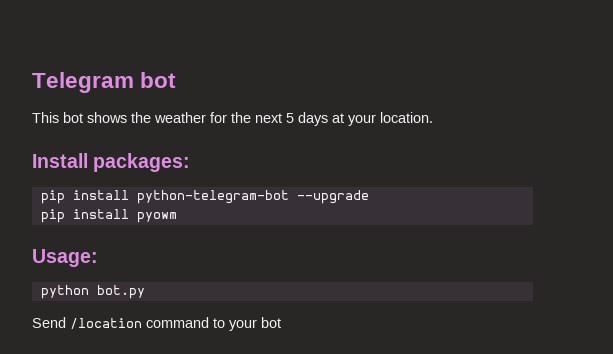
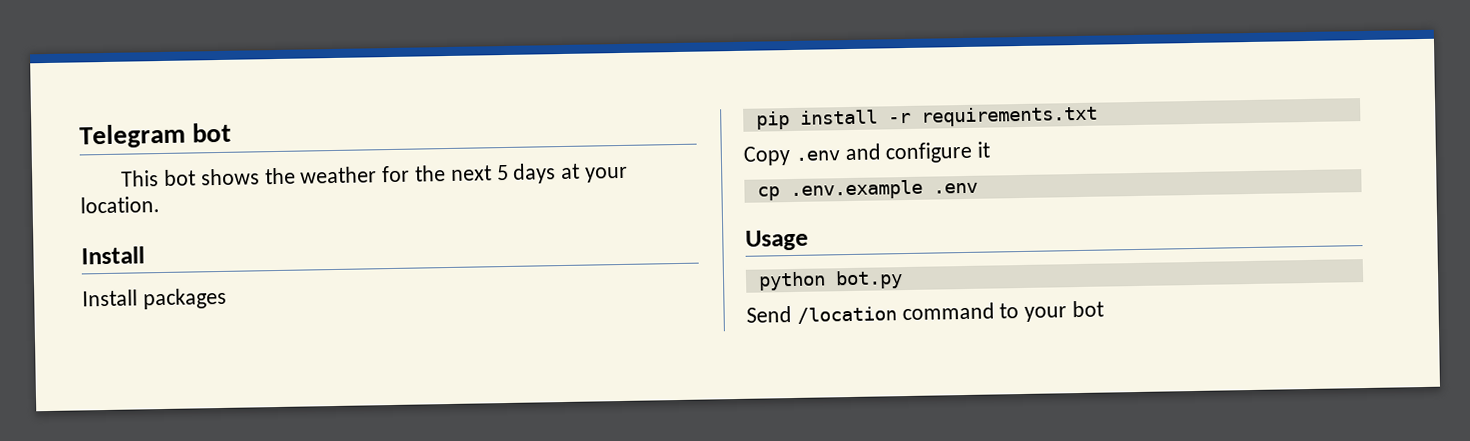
[93,153,191,172] [40,190,369,204] [40,209,177,223] [32,249,98,267] packages: // pip install python-telegram-bot --upgrade // pip install pyowm // Usage: -> [82,287,227,310] [755,105,1098,130] [743,141,991,166] [756,179,978,201] [745,229,809,251] // Install packages // pip install -r requirements.txt // Copy .env and configure it // cp .env.example .env // Usage

